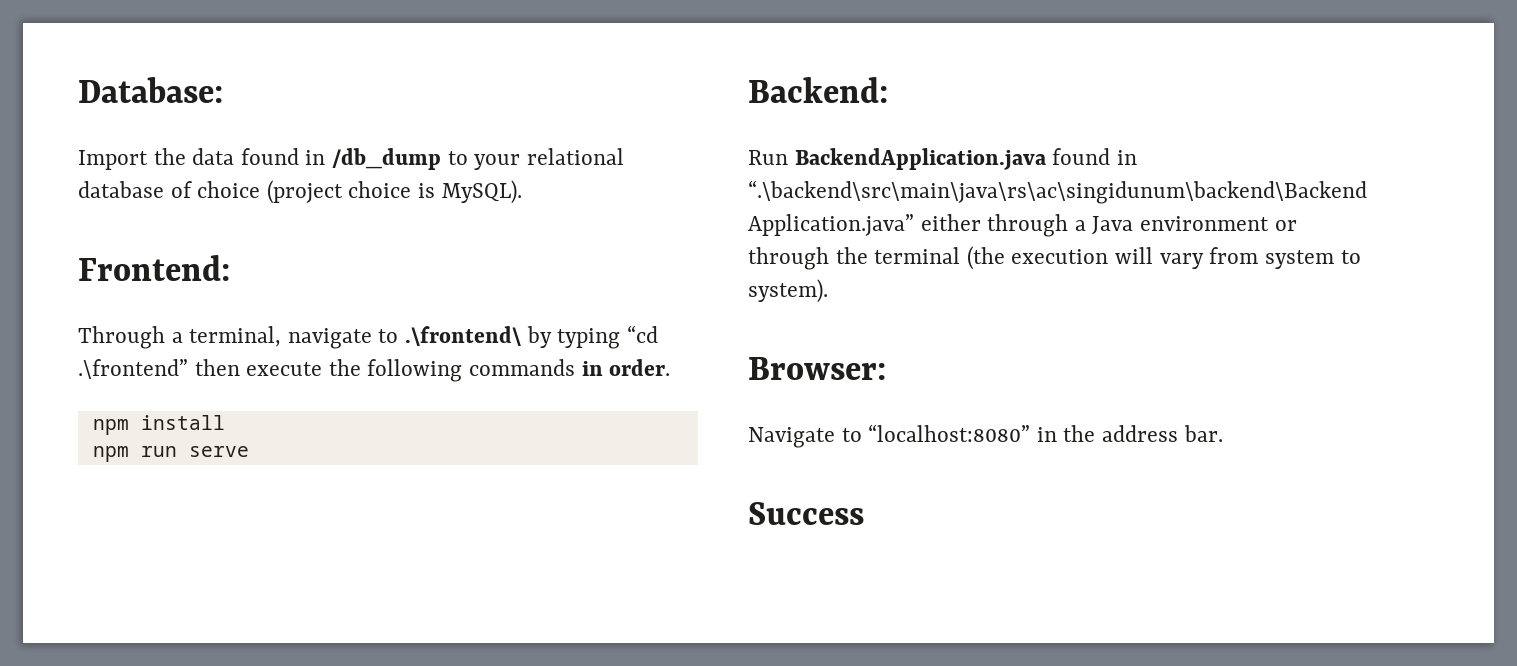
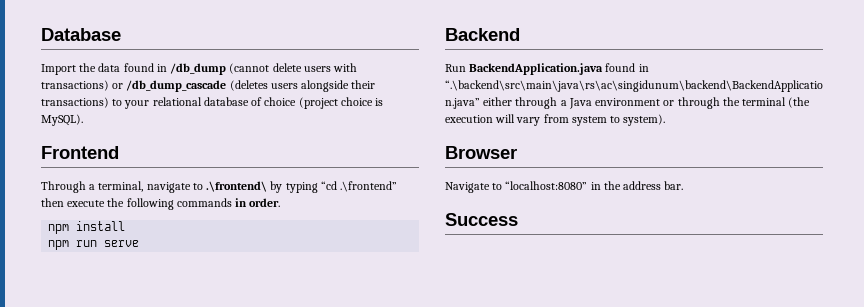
[78,77,223,103] Database: -> [41,28,121,41] Database
(442, 159) none -> [229,63,358,74] [41,80,376,92] [41,97,109,108] (cannot delete users with transactions) or /db_dump_cascade (deletes users alongside their transactions)
[78,255,230,281] Frontend: -> [41,146,119,159] Frontend
[748,77,888,103] Backend: -> [445,28,520,41] Backend
[748,357,886,380] Browser: -> [445,146,517,159] Browser

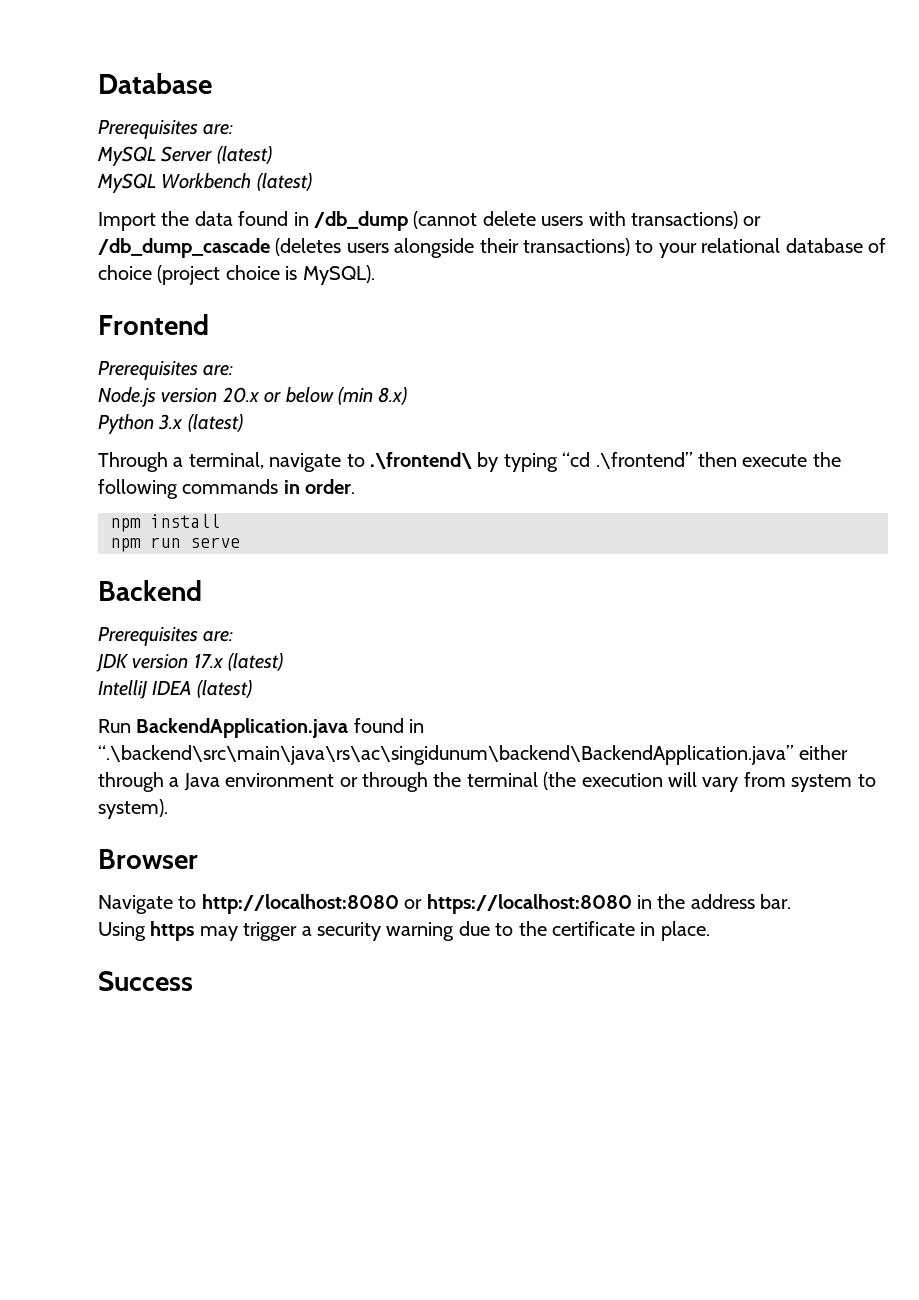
(121, 34) none -> [98,120,234,139] [97,146,272,166] [97,173,312,193] // Prerequisites are: // MySQL Server (latest) // MySQL Workbench (latest)
(119, 152) none -> [98,361,234,380] [98,387,408,407] [98,414,243,434] // Prerequisites are: // Node.js version 20.x or below (min 8.x) // Python 3.x (latest)
(520, 34) none -> [98,627,234,646] [96,653,284,672] [98,680,252,699] // Prerequisites are: // JDK version 17.x (latest) // IntelliJ IDEA (latest)
[505,181,588,190] “localhost:8080” -> [201,894,632,914] http://localhost:8080 or https://localhost:8080
(684, 185) none -> [98,921,710,941] // Using https may trigger a security warning due to the certificate in place.

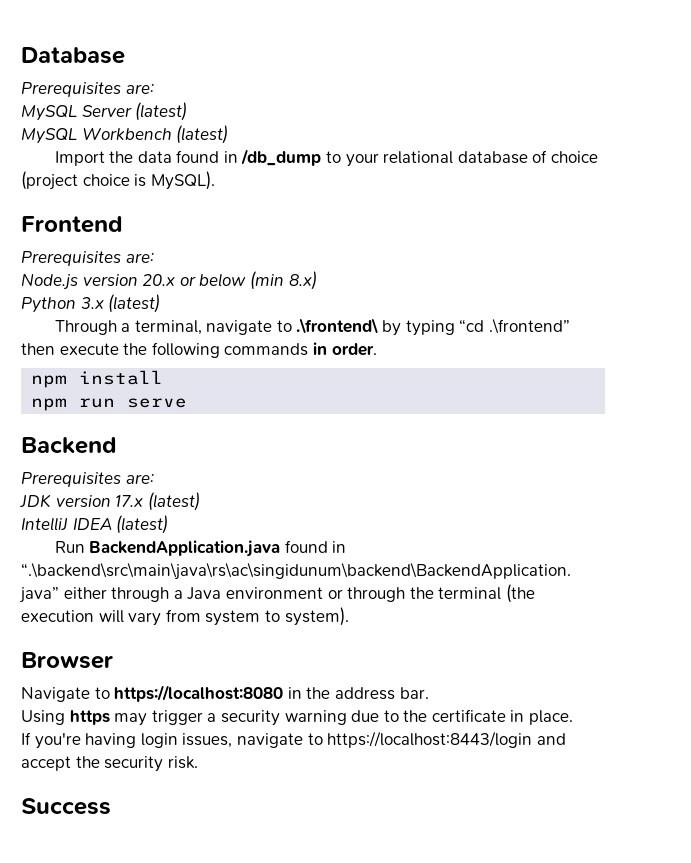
[413,211,762,229] [98,238,630,258] (cannot delete users with transactions) or /db_dump_cascade (deletes users alongside their transactions) -> (322, 157) none
[201,894,423,914] http://localhost:8080 or -> (110, 693) none
(710, 931) none -> [21,731,566,749] [21,756,198,772] // If you're having login issues, navigate to https://localhost:8443/login and accept the security risk.

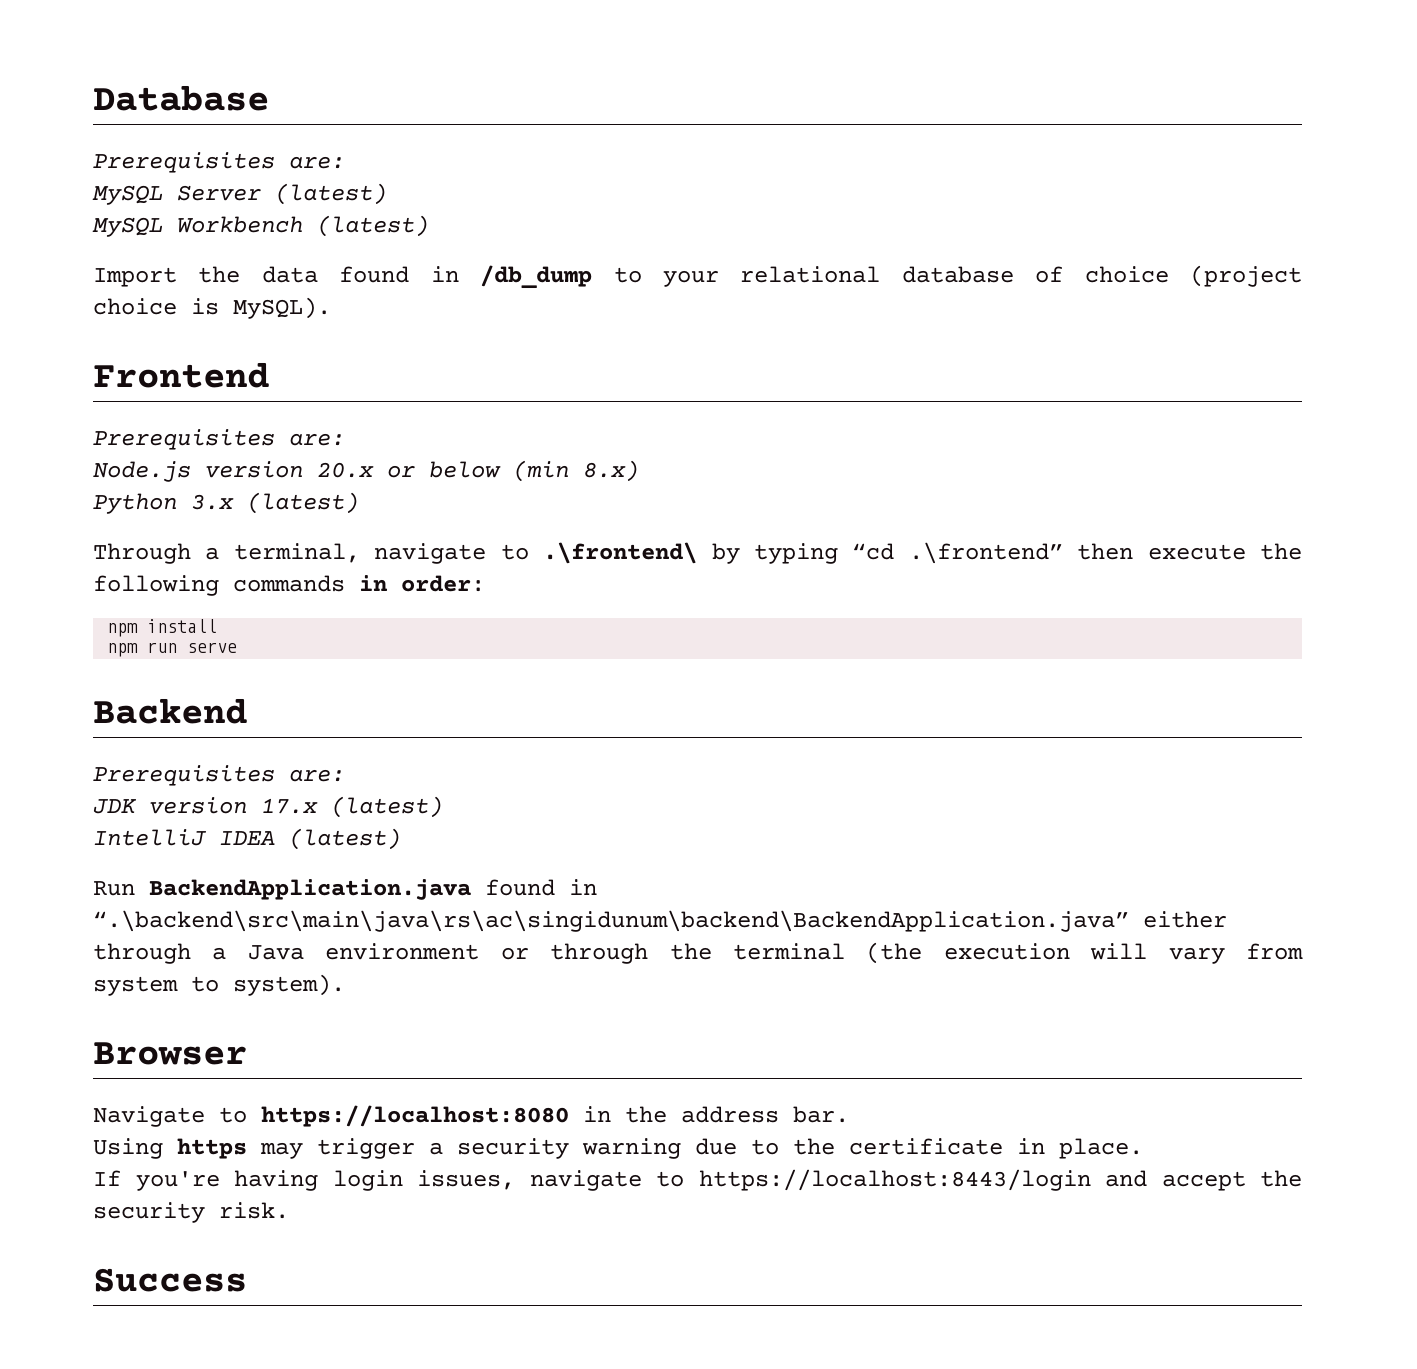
[331,343,377,356] order. -> [401,575,485,592] order:

